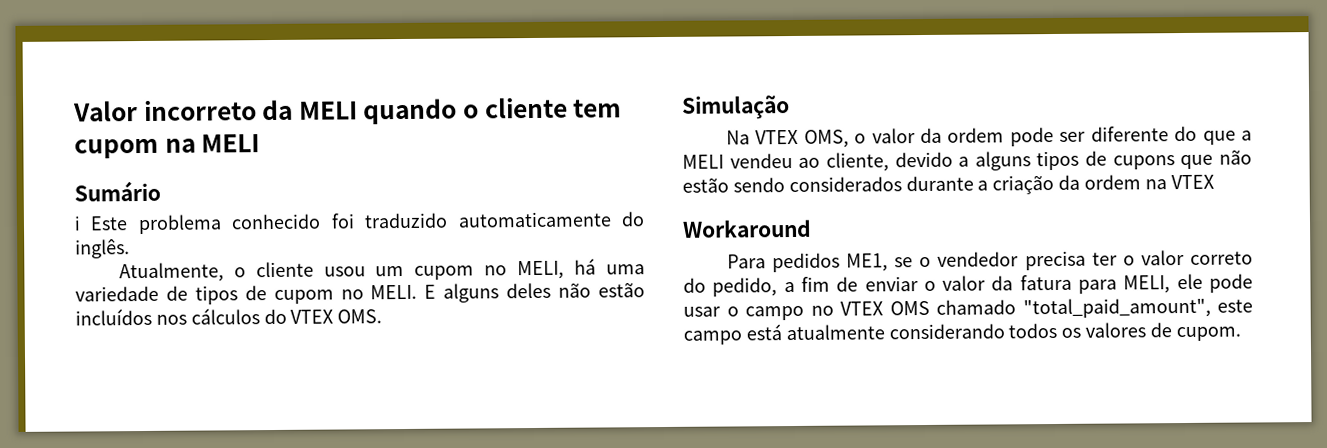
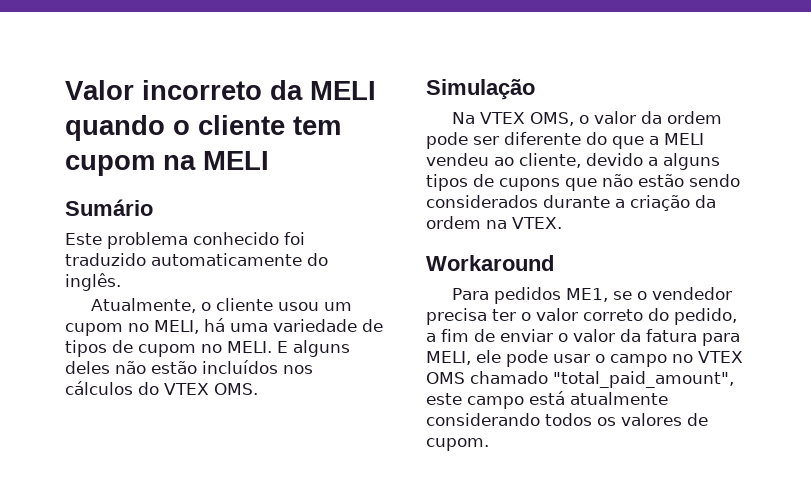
[74,216,81,231] ℹ -> (153, 207) none
[1170,174,1215,190] VTEX -> [512,217,562,229] VTEX.

